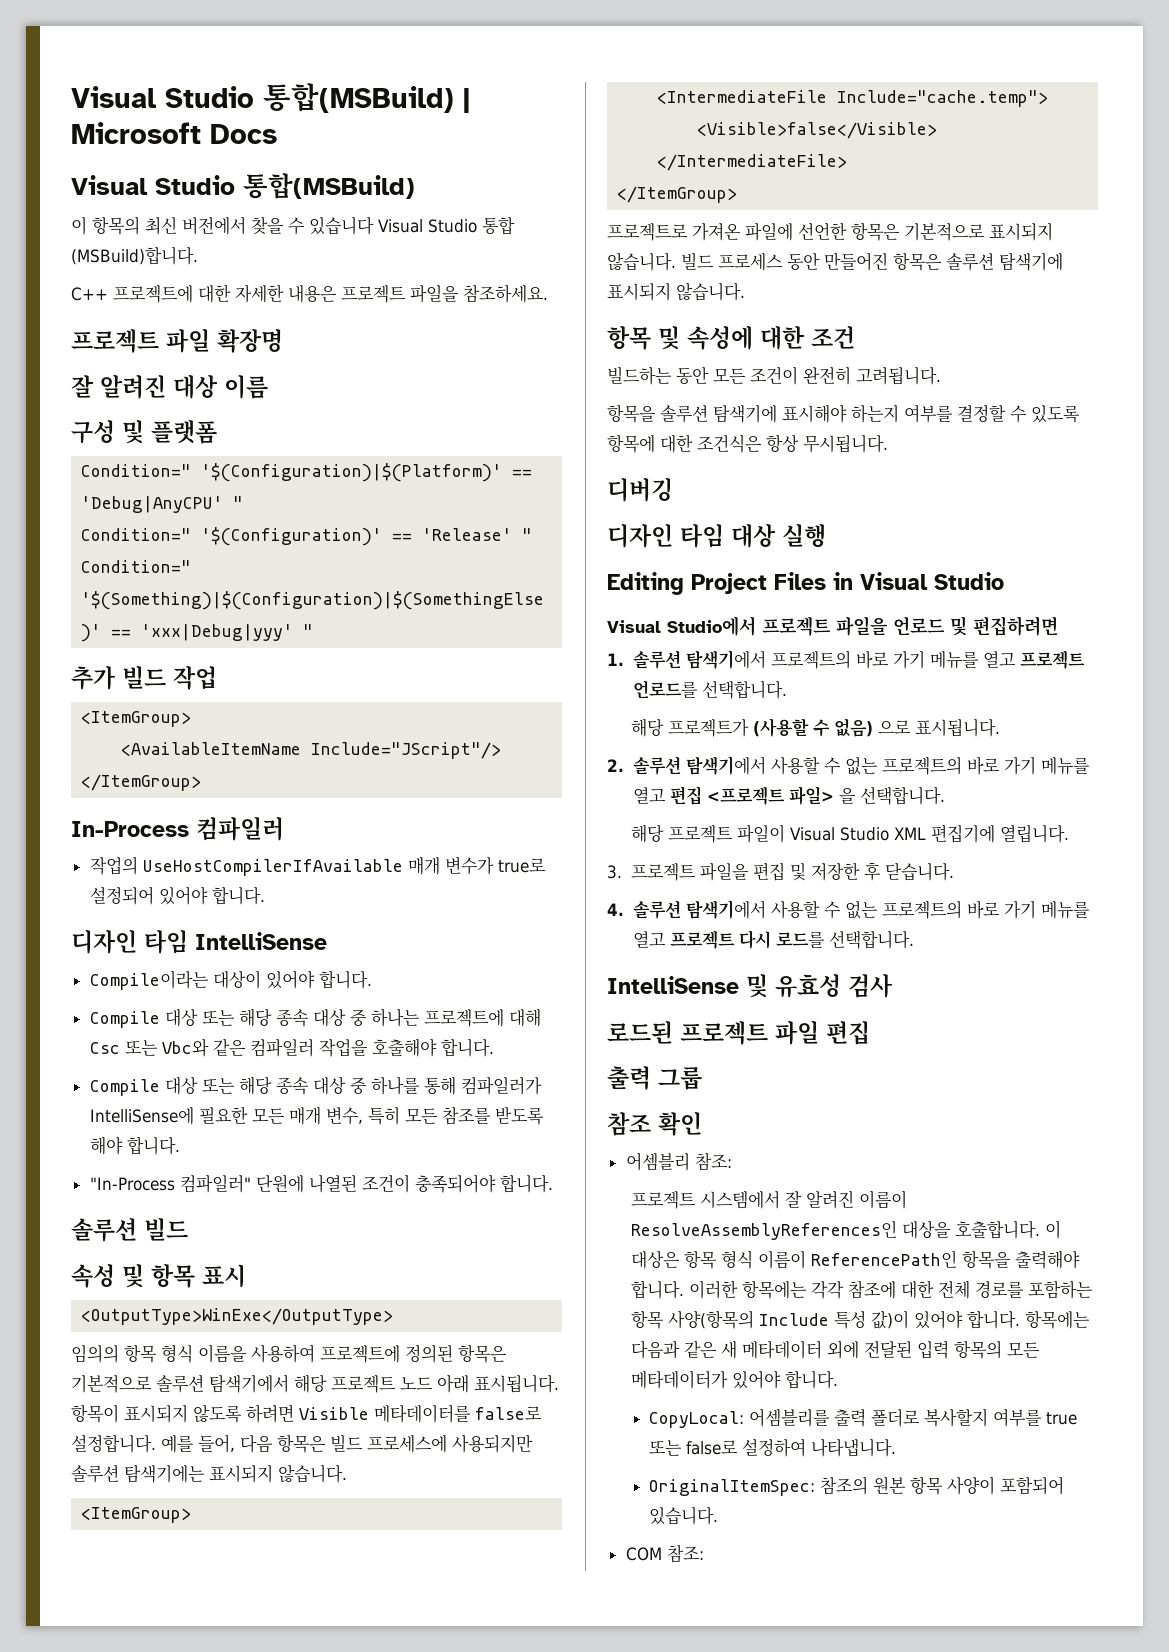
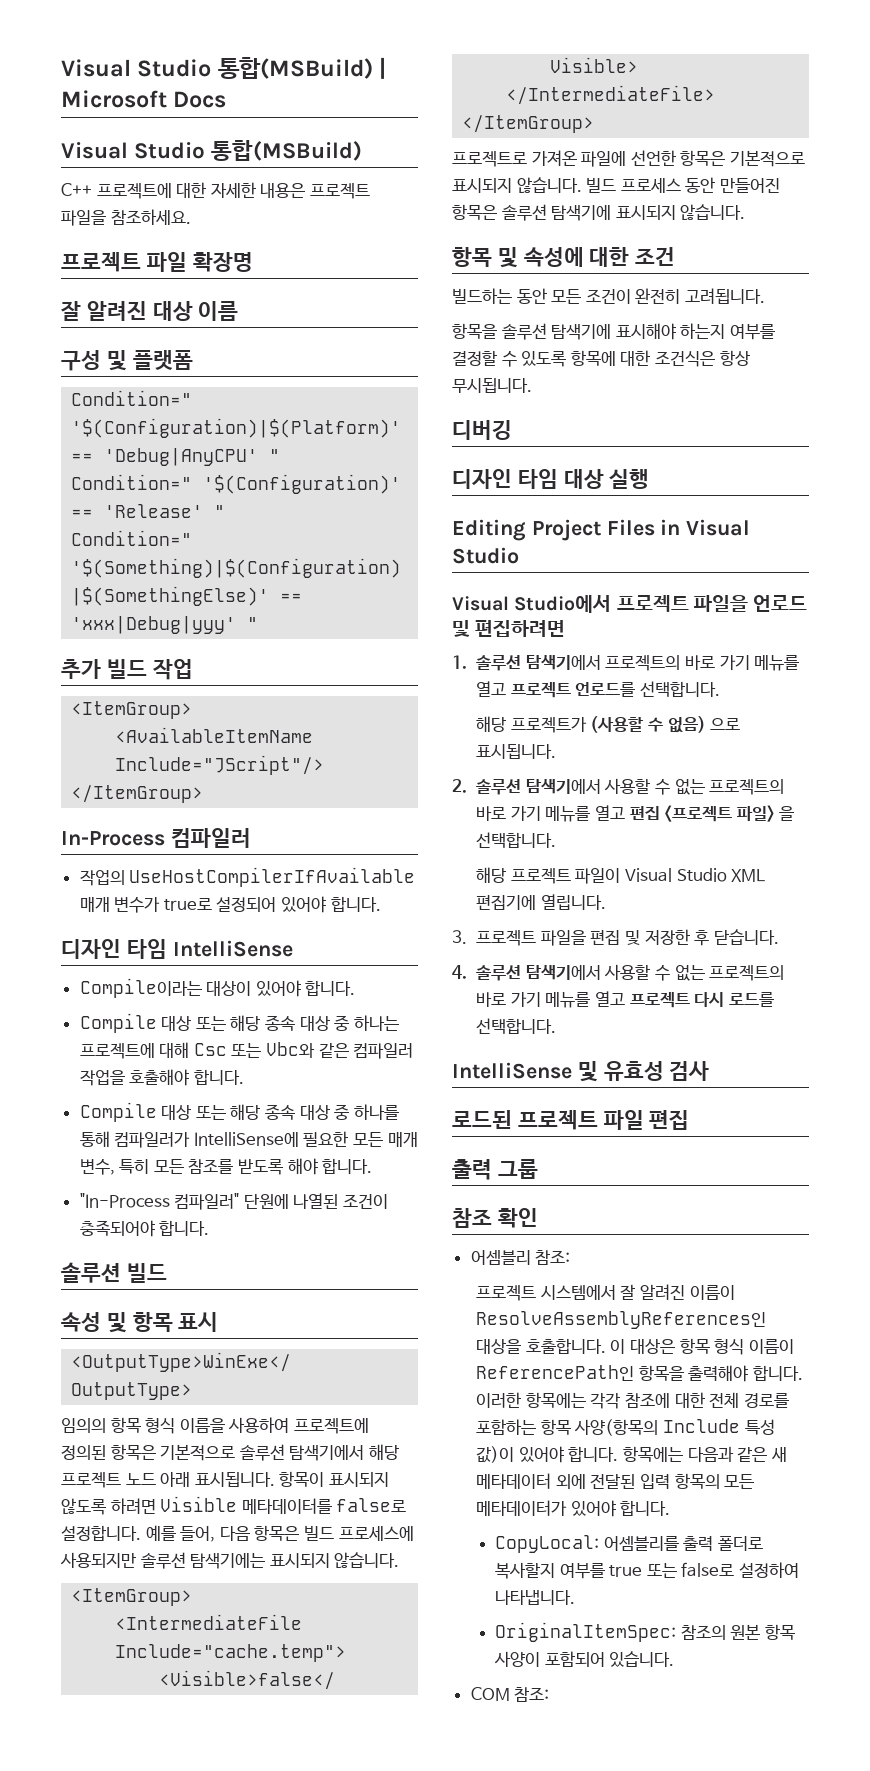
[71,216,515,235] [71,247,198,265] // 이 항목의 최신 버전에서 찾을 수 있습니다 Visual Studio 통합 (MSBuild)합니다. -> (363, 150) none

